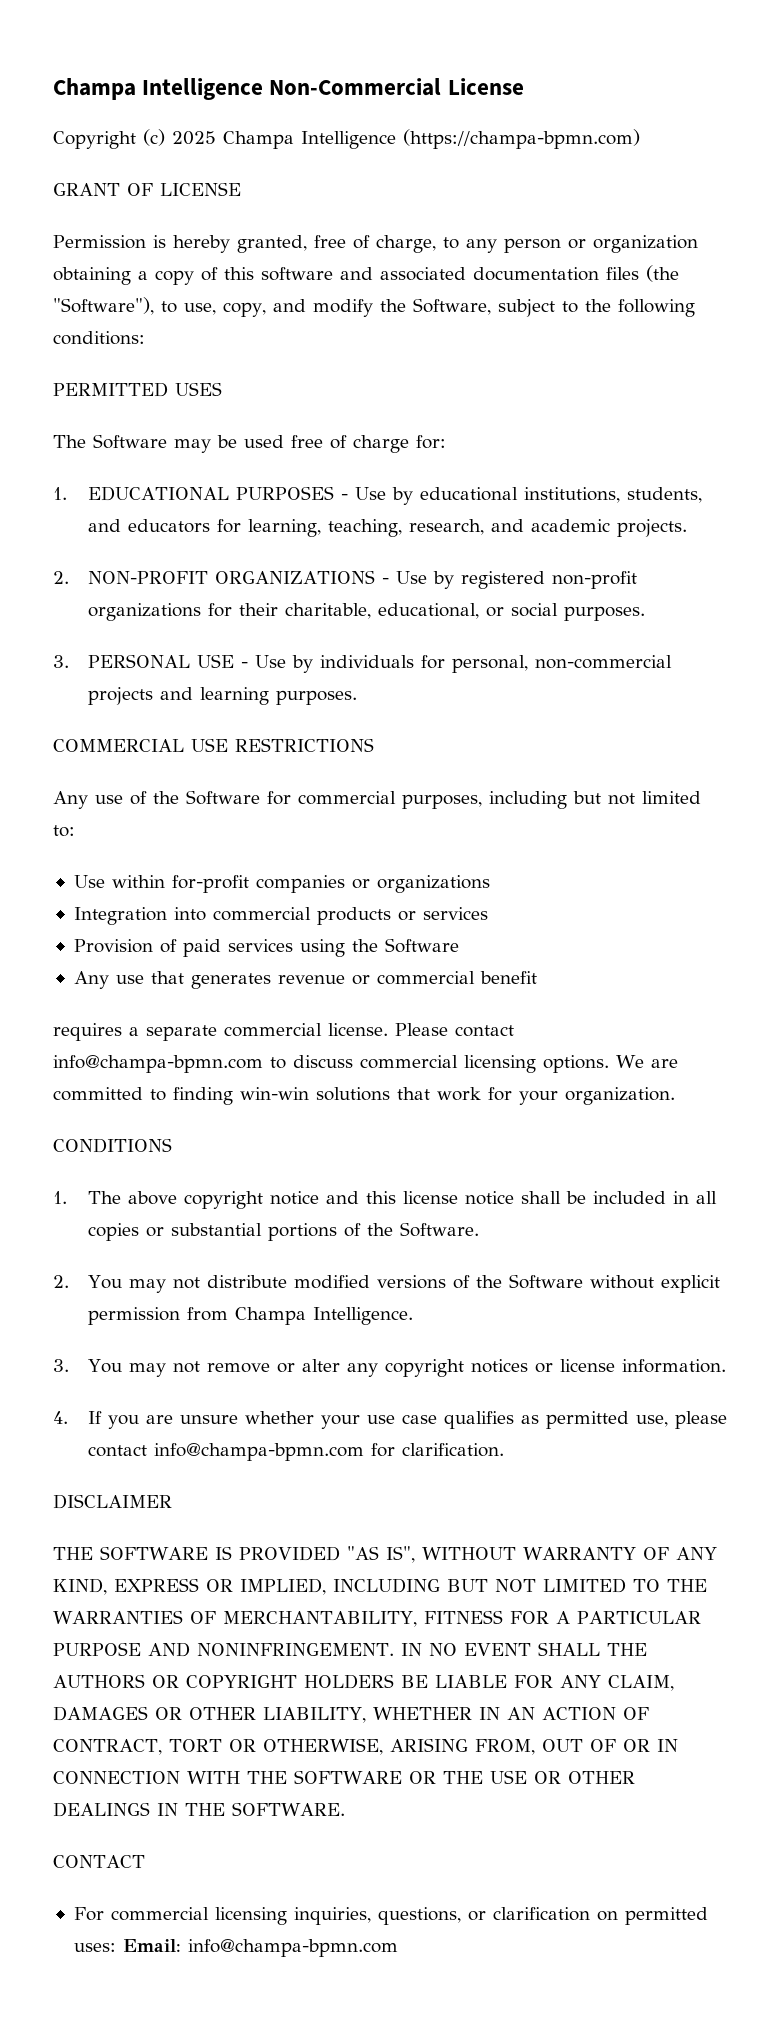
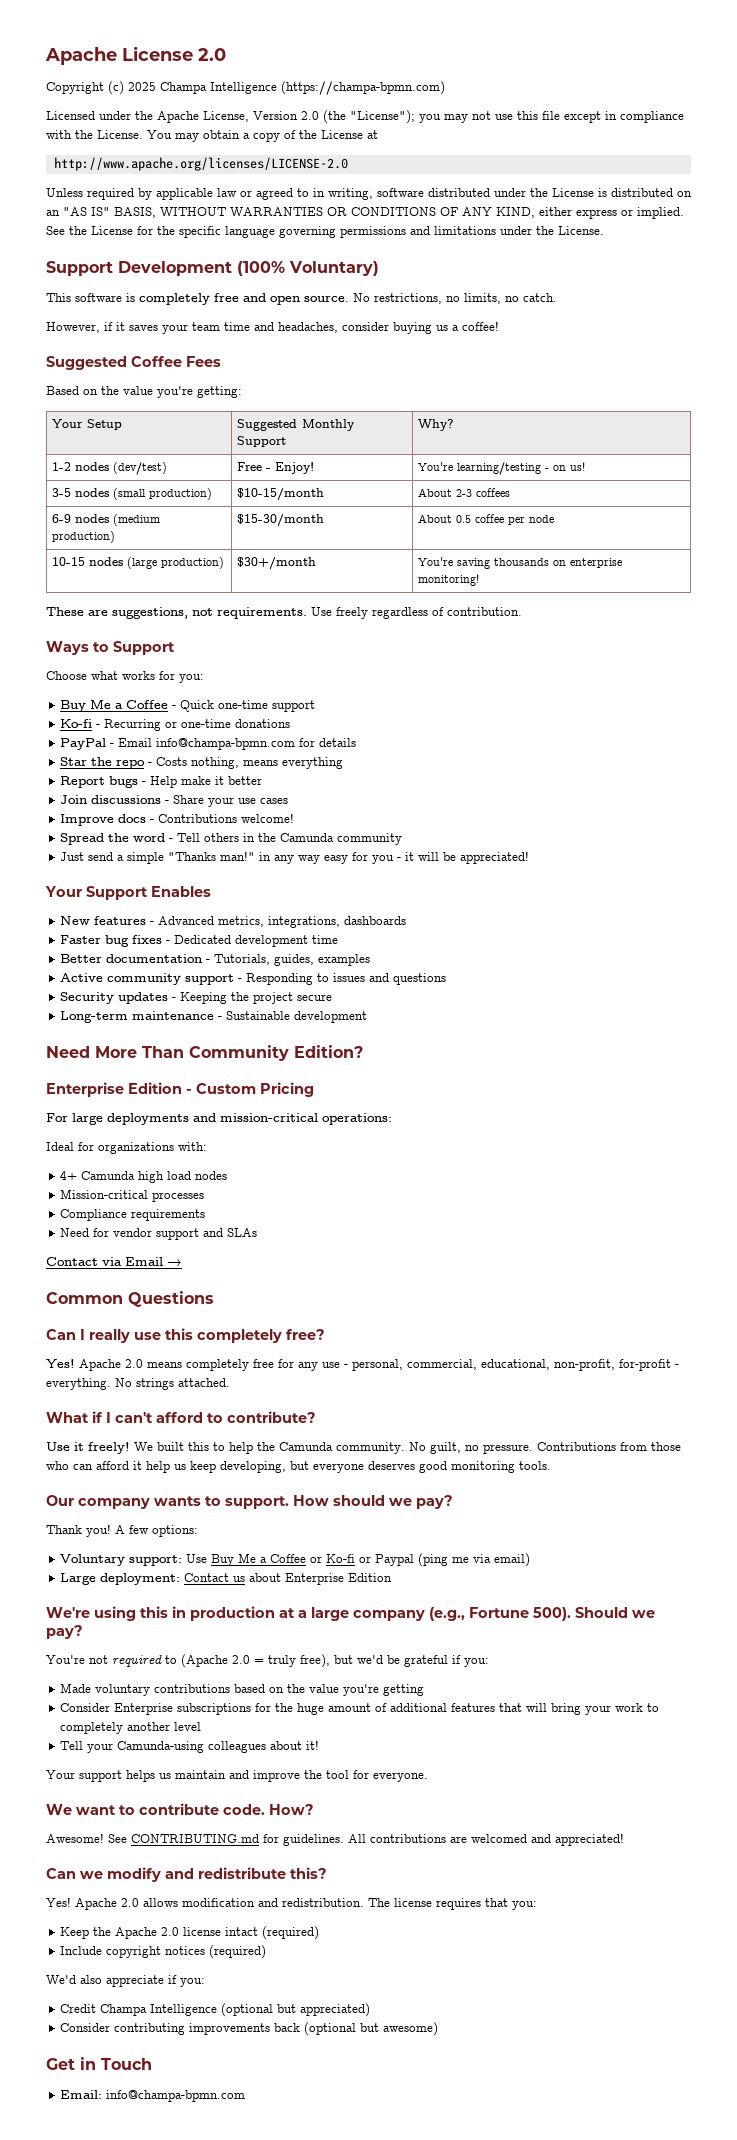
[53,78,524,100] Champa Intelligence Non-Commercial License -> [45,46,226,65] Apache License 2.0
[53,182,241,196] [53,235,698,253] [53,265,679,285] [53,297,695,317] [53,331,145,345] [53,382,222,397] [53,434,446,453] [53,486,703,505] [88,519,688,537] [53,570,638,589] [88,603,646,621] [53,654,673,673] [88,687,358,705] [53,738,374,752] [53,790,701,809] [53,825,75,837] [73,875,490,893] [73,907,488,925] [73,938,459,957] [73,971,537,989] [53,1023,514,1041] [53,1055,678,1073] [53,1087,675,1105] [53,1138,172,1153] [53,1191,718,1209] [88,1222,480,1241] [53,1274,721,1293] [88,1307,414,1325] [53,1359,727,1377] [53,1411,728,1429] [88,1443,505,1461] [53,1494,172,1509] [53,1546,717,1563] [53,1578,707,1595] [53,1610,701,1627] [53,1642,647,1657] [53,1674,674,1691] [53,1706,649,1723] [53,1738,678,1755] [53,1770,635,1784] [53,1802,345,1817] [53,1855,145,1868] [73,1907,708,1925] [73,1943,116,1952] GRANT OF LICENSE // Permission is hereby granted, free of charge, to any person or organization obtaining a copy of this software and associated documentation files (the "Software"), to use, copy, and modify the Software, subject to the following conditions: // PERMITTED USES // The Software may be used free of charge for: // 1. EDUCATIONAL PURPOSES - Use by educational institutions, students, and educators for learning, teaching, research, and academic projects. // 2. NON-PROFIT ORGANIZATIONS - Use by registered non-profit organizations for their charitable, educational, or social purposes. // 3. PERSONAL USE - Use by individuals for personal, non-commercial projects and learning purposes. // COMMERCIAL USE RESTRICTIONS // Any use of the Software for commercial purposes, including but not limited to: // Use within for-profit companies or organizations // Integration into commercial products or services // Provision of paid services using the Software // Any use that generates revenue or commercial benefit // requires a separate commercial license. Please contact info@champa-bpmn.com to discuss commercial licensing options. We are committed to finding win-win solutions that work for your organization. // CONDITIONS // 1. The above copyright notice and this license notice shall be included in all copies or substantial portions of the Software. // 2. You may not distribute modified versions of the Software without explicit permission from Champa Intelligence. // 3. You may not remove or alter any copyright notices or license information. // 4. If you are unsure whether your use case qualifies as permitted use, please contact info@champa-bpmn.com for clarification. // DISCLAIMER // THE SOFTWARE IS PROVIDED "AS IS", WITHOUT WARRANTY OF ANY KIND, EXPRESS OR IMPLIED, INCLUDING BUT NOT LIMITED TO THE WARRANTIES OF MERCHANTABILITY, FITNESS FOR A PARTICULAR PURPOSE AND NONINFRINGEMENT. IN NO EVENT SHALL THE AUTHORS OR COPYRIGHT HOLDERS BE LIABLE FOR ANY CLAIM, DAMAGES OR OTHER LIABILITY, WHETHER IN AN ACTION OF CONTRACT, TORT OR OTHERWISE, ARISING FROM, OUT OF OR IN CONNECTION WITH THE SOFTWARE OR THE USE OR OTHER DEALINGS IN THE SOFTWARE. // CONTACT // For commercial licensing inquiries, questions, or clarification on permitted uses: -> [46,110,684,124] [46,130,378,142] [53,157,348,171] [46,188,692,200] [46,207,684,219] [46,226,604,238] [46,261,379,276] [46,293,557,305] [46,321,499,334] [46,356,221,370] [46,386,242,398] [52,419,123,430] [237,419,356,431] [237,436,287,447] [418,419,455,431] [52,462,168,475] [237,462,315,474] [418,462,586,475] [52,488,213,500] [237,488,325,501] [418,488,511,497] [52,514,161,526] [52,531,116,543] [237,514,325,527] [418,514,555,525] [52,557,225,569] [237,557,317,570] [418,557,623,569] [418,574,480,586] [46,607,522,619] [46,641,175,655] [46,671,204,683] [60,699,316,712] [60,719,291,731] [60,738,357,750] [60,757,344,769] [60,776,263,788] [60,795,289,807] [60,813,295,826] [60,833,403,845] [60,851,530,864] [45,886,211,900] [60,916,407,928] [60,935,339,947] [60,954,371,966] [60,973,447,985] [60,992,333,1004] [60,1011,368,1023] [46,1045,363,1061] [46,1082,314,1097] [46,1113,392,1125] [46,1142,207,1154] [60,1171,228,1183] [60,1189,205,1202] [60,1209,206,1221] [60,1228,258,1240] [46,1257,182,1266] [46,1291,214,1307] [46,1328,325,1343] [46,1359,679,1371] [46,1378,230,1390] [46,1411,316,1423] [46,1442,681,1454] [46,1461,551,1473] [46,1495,453,1509] [46,1524,198,1537] [60,1553,531,1567] [60,1573,393,1585] [46,1606,655,1621] [46,1625,83,1639] [46,1654,489,1668] [60,1683,425,1696] [60,1703,660,1715] [60,1722,202,1734] [60,1740,320,1753] [46,1770,428,1782] [46,1803,314,1815] [46,1833,624,1846] [46,1867,327,1882] [46,1897,537,1910] [60,1926,320,1940] [60,1945,267,1959] [46,1975,205,1987] [60,2003,371,2017] [60,2022,439,2036] [46,2057,152,2070] Licensed under the Apache License, Version 2.0 (the "License"); you may not use this file except in compliance with the License. You may obtain a copy of the License at // http://www.apache.org/licenses/LICENSE-2.0 // Unless required by applicable law or agreed to in writing, software distributed under the License is distributed on an "AS IS" BASIS, WITHOUT WARRANTIES OR CONDITIONS OF ANY KIND, either express or implied. See the License for the specific language governing permissions and limitations under the License. // Support Development (100% Voluntary) // This software is completely free and open source. No restrictions, no limits, no catch. // However, if it saves your team time and headaches, consider buying us a coffee! // Suggested Coffee Fees // Based on the value you're getting: // Your Setup | Suggested Monthly Support | Why? // 1-2 nodes (dev/test) | Free - Enjoy! | You're learning/testing - on us! // 3-5 nodes (small production) | $10-15/month | About 2-3 coffees // 6-9 nodes (medium production) | $15-30/month | About 0.5 coffee per node // 10-15 nodes (large production) | $30+/month | You're saving thousands on enterprise monitoring! // These are suggestions, not requirements. Use freely regardless of contribution. // Ways to Support // Choose what works for you: // Buy Me a Coffee - Quick one-time support // Ko-fi - Recurring or one-time donations // PayPal - Email info@champa-bpmn.com for details // Star the repo - Costs nothing, means everything // Report bugs - Help make it better // Join discussions - Share your use cases // Improve docs - Contributions welcome! // Spread the word - Tell others in the Camunda community // Just send a simple "Thanks man!" in any way easy for you - it will be appreciated! // Your Support Enables // New features - Advanced metrics, integrations, dashboards // Faster bug fixes - Dedicated development time // Better documentation - Tutorials, guides, examples // Active community support - Responding to issues and questions // Security updates - Keeping the project secure // Long-term maintenance - Sustainable development // Need More Than Community Edition? // Enterprise Edition - Custom Pricing // For large deployments and mission-critical operations: // Ideal for organizations with: // 4+ Camunda high load nodes // Mission-critical processes // Compliance requirements // Need for vendor support and SLAs // Contact via Email → // Common Questions // Can I really use this completely free? // Yes! Apache 2.0 means completely free for any use - personal, commercial, educational, non-profit, for-profit - everything. No strings attached. // What if I can't afford to contribute? // Use it freely! We built this to help the Camunda community. No guilt, no pressure. Contributions from those who can afford it help us keep developing, but everyone deserves good monitoring tools. // Our company wants to support. How should we pay? // Thank you! A few options: // Voluntary support: Use Buy Me a Coffee or Ko-fi or Paypal (ping me via email) // Large deployment: Contact us about Enterprise Edition // We're using this in production at a large company (e.g., Fortune 500). Should we pay? // You're not required to (Apache 2.0 = truly free), but we'd be grateful if you: // Made voluntary contributions based on the value you're getting // Consider Enterprise subscriptions for the huge amount of additional features that will bring your work to completely another level // Tell your Camunda-using colleagues about it! // Your support helps us maintain and improve the tool for everyone. // We want to contribute code. How? // Awesome! See CONTRIBUTING.md for guidelines. All contributions are welcomed and appreciated! // Can we modify and redistribute this? // Yes! Apache 2.0 allows modification and redistribution. The license requires that you: // Keep the Apache 2.0 license intact (required) // Include copyright notices (required) // We'd also appreciate if you: // Credit Champa Intelligence (optional but appreciated) // Consider contributing improvements back (optional but awesome) // Get in Touch //

